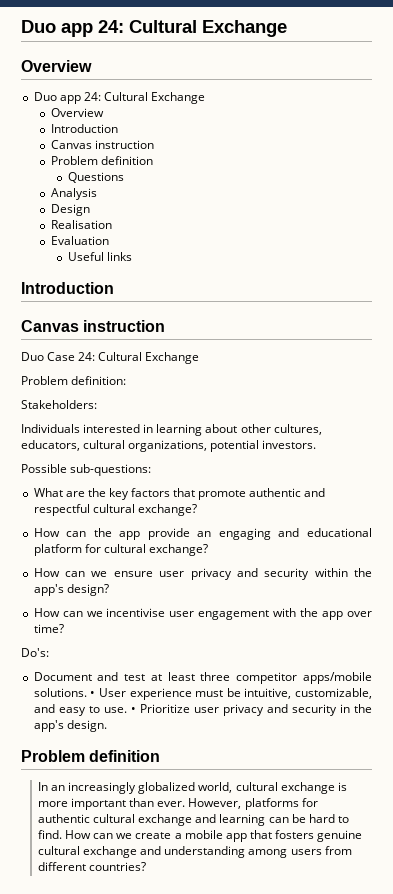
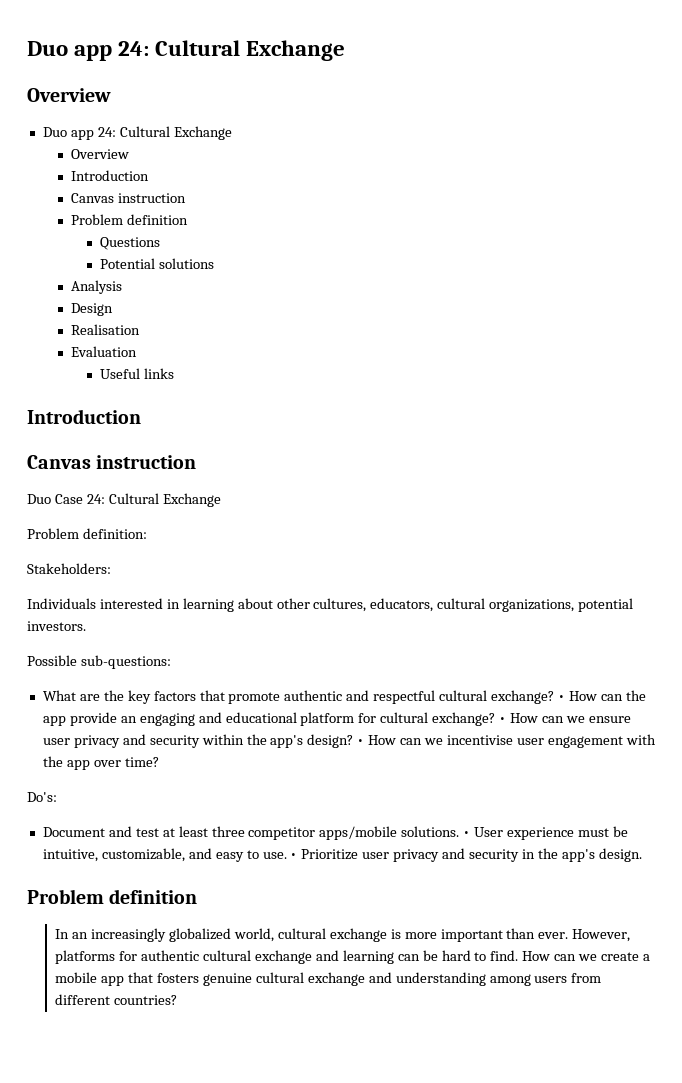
(124, 177) none -> [99,258,214,269] // Potential solutions
(197, 510) // -> [557,695,565,701] •
(208, 550) // -> [499,717,507,723] •
(109, 590) // -> [357,739,365,745] •

